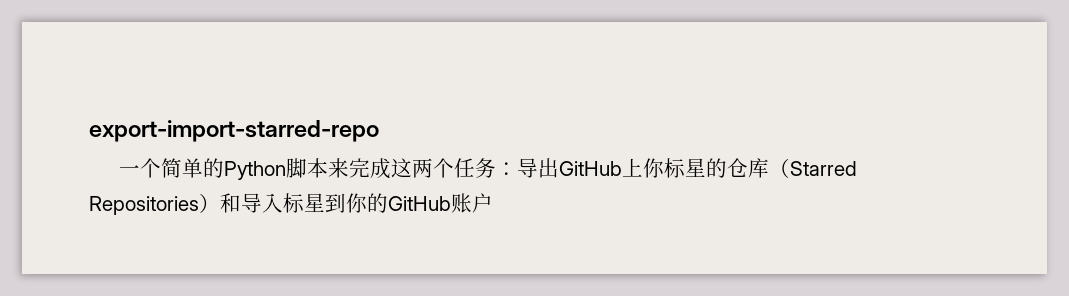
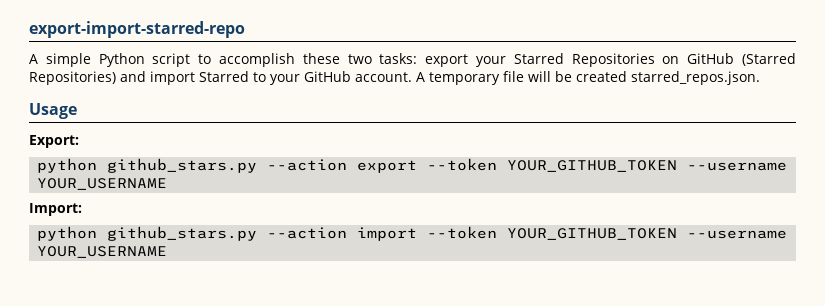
[119,158,858,180] [89,193,493,215] 一个简单的Python脚本来完成这两个任务：导出GitHub上你标星的仓库（Starred Repositories）和导入标星到你的GitHub账户 -> [29,53,796,67] [29,71,760,85] [29,103,77,119] [29,135,79,148] [37,158,788,173] [37,178,168,190] [29,203,82,216] [37,226,788,241] [37,246,168,258] A simple Python script to accomplish these two tasks: export your Starred Repositories on GitHub (Starred Repositories) and import Starred to your GitHub account. A temporary file will be created starred_repos.json. // Usage // Export: // python github_stars.py --action export --token YOUR_GITHUB_TOKEN --username YOUR_USERNAME // Import: // python github_stars.py --action import --token YOUR_GITHUB_TOKEN --username YOUR_USERNAME

